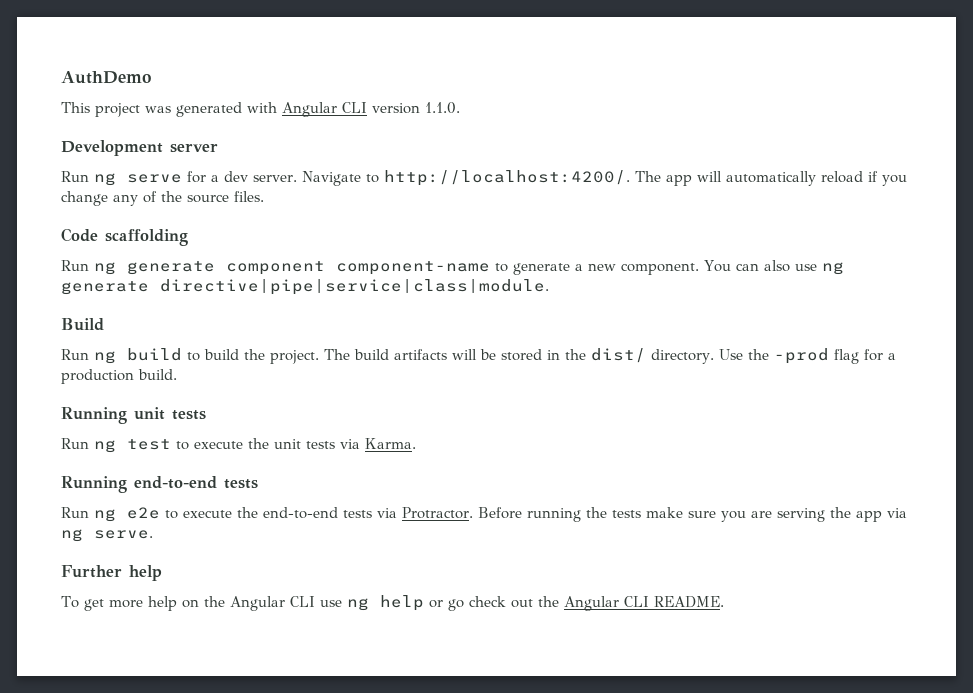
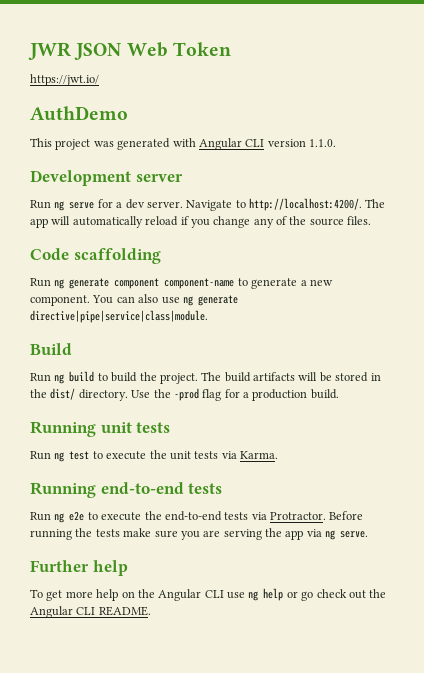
(61, 77) none -> [28,42,231,60] [30,74,99,86] JWR JSON Web Token // https://jwt.io/ //

